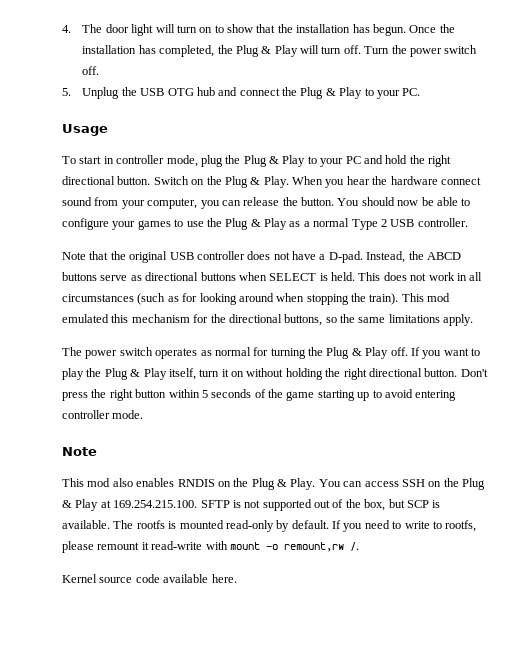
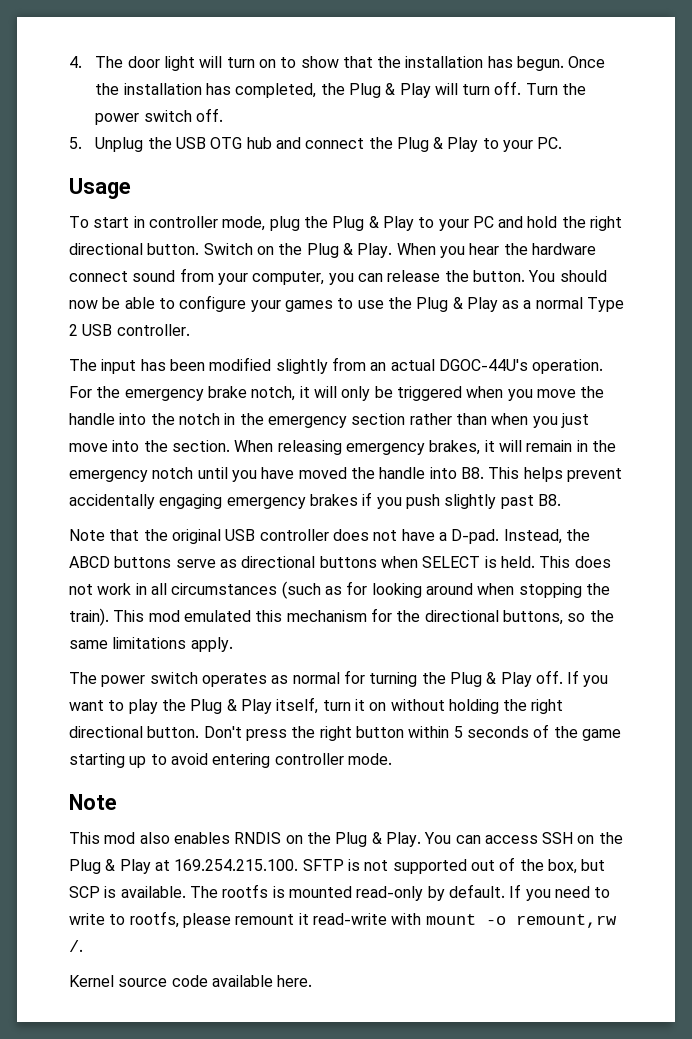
(468, 222) none -> [69,357,604,374] [69,386,605,401] [69,413,589,428] [69,440,616,455] [69,467,622,482] [69,492,561,509] // The input has been modified slightly from an actual DGOC-44U's operation. For the emergency brake notch, it will only be triggered when you move the handle into the notch in the emergency section rather than when you just move into the section. When releasing emergency brakes, it will remain in the emergency notch until you have moved the handle into B8. This helps prevent accidentally engaging emergency brakes if you push slightly past B8.

